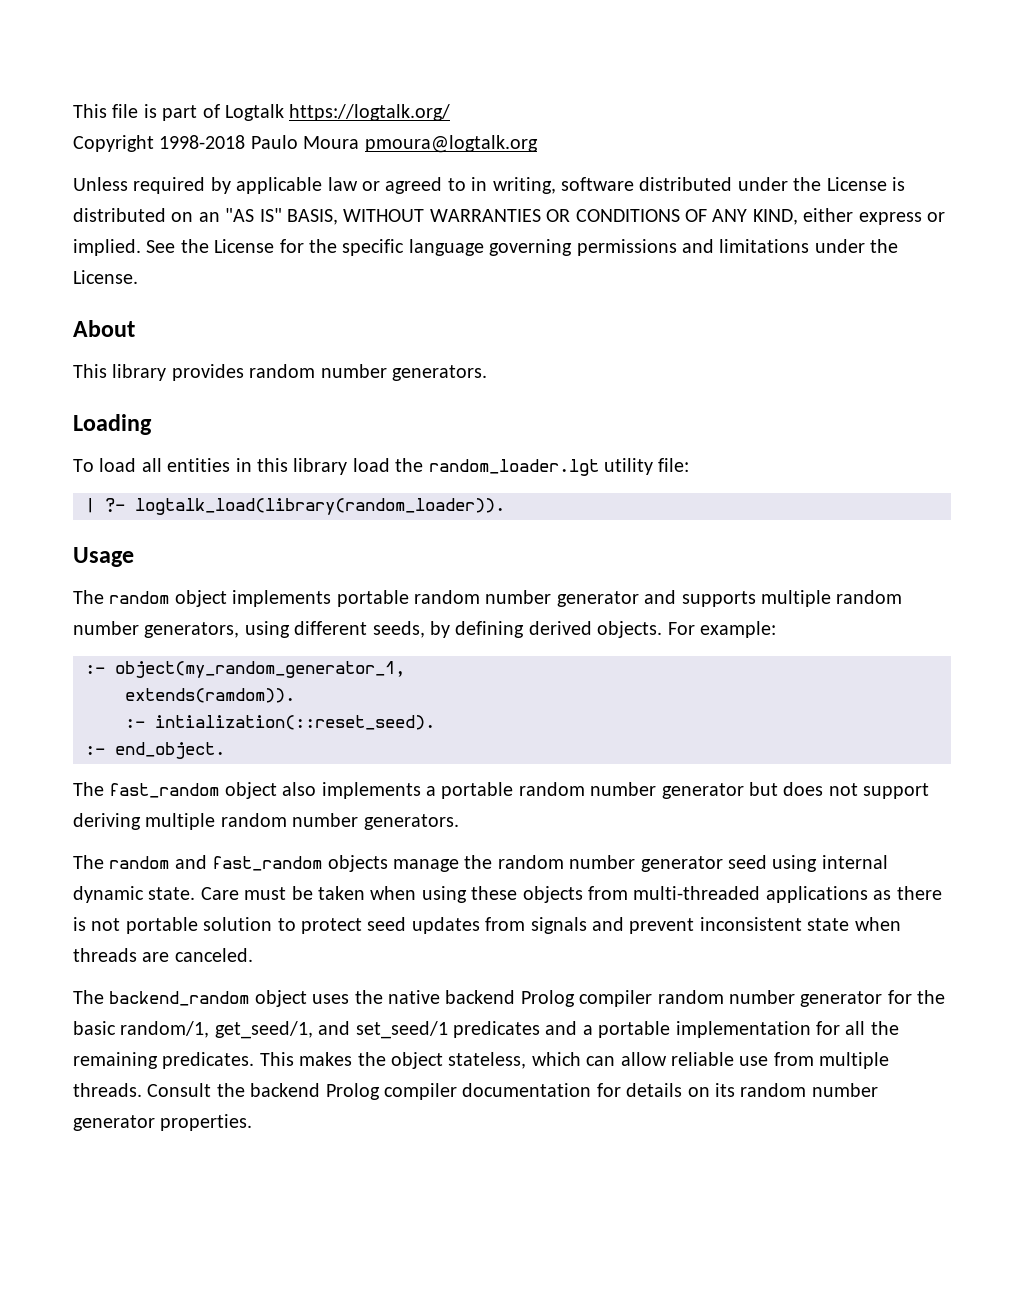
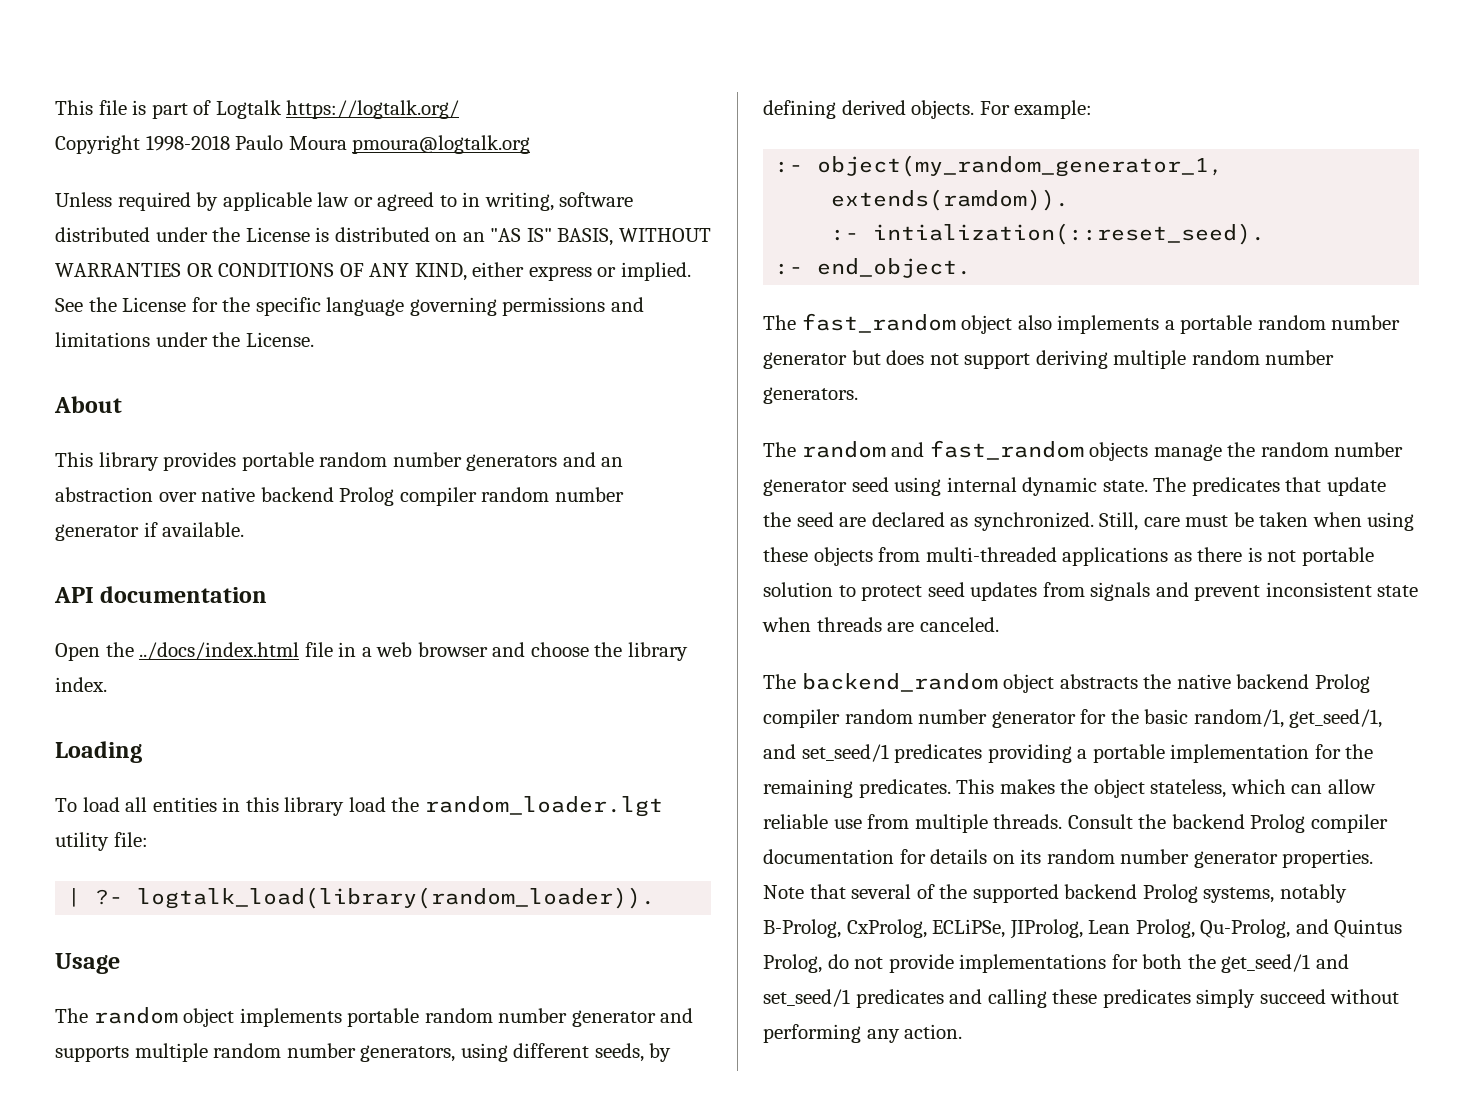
[249,364,487,381] random number generators. -> [241,452,624,471] [55,487,624,506] [55,522,245,541] [54,586,268,603] [55,642,688,661] [55,677,107,692] portable random number generators and an abstraction over native backend Prolog compiler random number generator if available. // API documentation // Open the ../docs/index.html file in a web browser and choose the library index.
[200,887,239,900] Care -> [1153,477,1386,496] [763,512,1180,531] The predicates that update the seed are declared as synchronized. Still, care
[312,994,350,1004] uses -> [1059,674,1138,689] abstracts
[545,1021,578,1035] and -> [987,744,1072,763] providing
[845,1021,866,1035] all -> (1341, 751) none
(253, 1122) none -> [763,884,1347,903] [763,919,1403,939] [763,954,1349,973] [763,989,1400,1008] [763,1024,963,1043] Note that several of the supported backend Prolog systems, notably B-Prolog, CxProlog, ECLiPSe, JIProlog, Lean Prolog, Qu-Prolog, and Quintus Prolog, do not provide implementations for both the get_seed/1 and set_seed/1 predicates and calling these predicates simply succeed without performing any action.

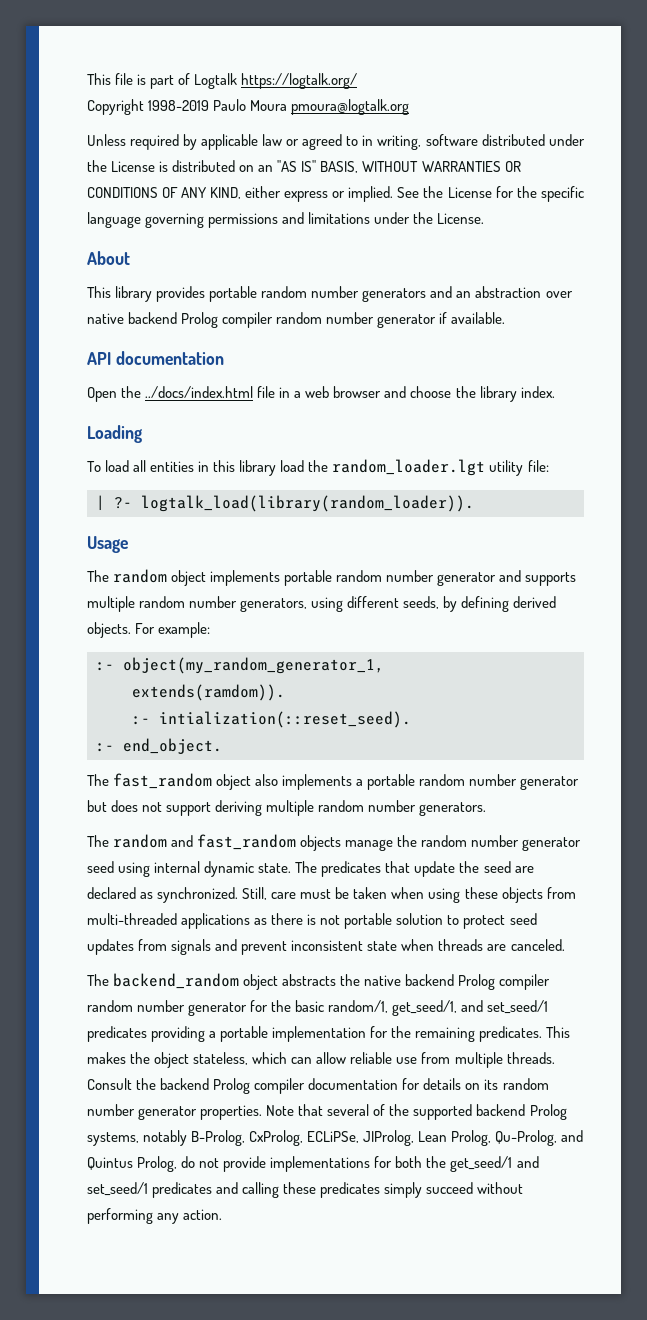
[145,135,230,151] 1998-2018 -> [148,100,210,111] 1998-2019

